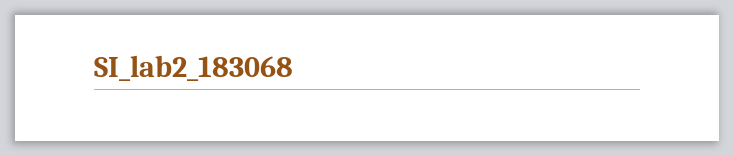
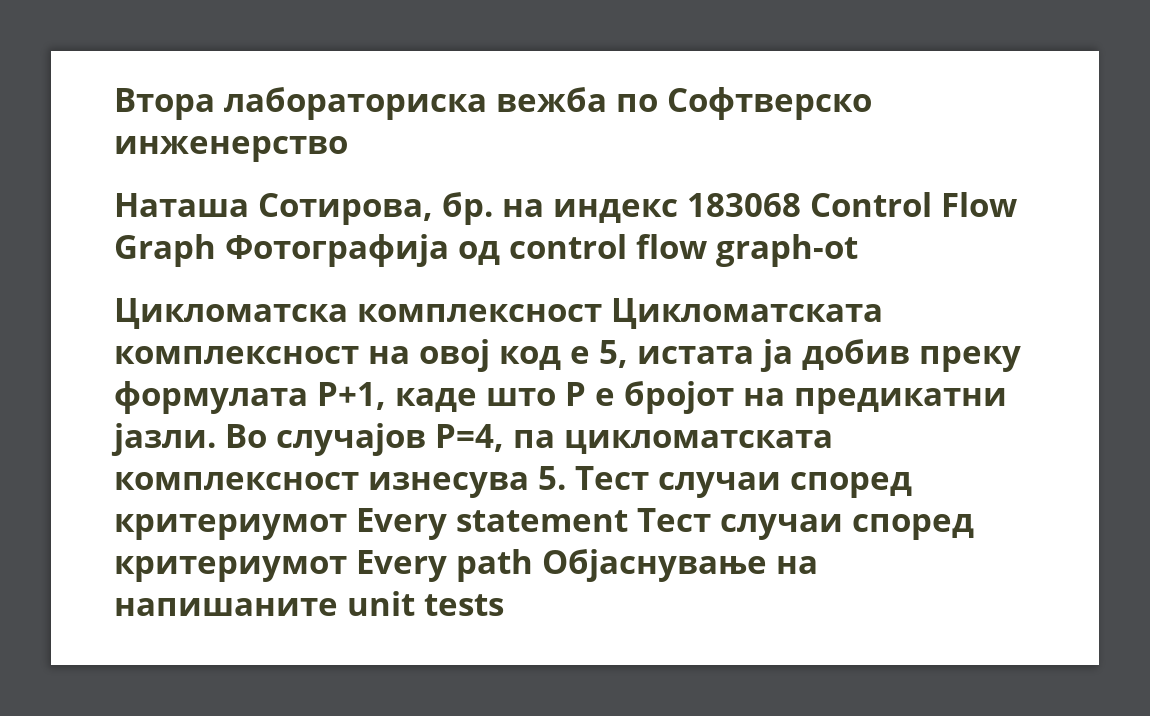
[94,55,293,81] SI_lab2_183068 -> [114,87,872,120] [114,136,348,162] [114,192,1017,225] [114,234,858,267] [114,298,883,329] [114,339,1021,372] [114,381,1007,414] [111,423,833,456] [114,466,912,498] [114,508,974,540] [114,549,818,582] [114,591,504,616] Втора лабораториска вежба по Софтверско инженерство // Наташа Сотирова, бр. на индекс 183068 Control Flow Graph Фотографија од control flow graph-ot // Цикломатска комплексност Цикломатската комплексност на овој код е 5, истата ја добив преку формулата P+1, каде што P е бројот на предикатни јазли. Во случајoв P=4, па цикломатската комплексност изнесува 5. Тест случаи според критериумот Every statement Тест случаи според критериумот Every path Објаснување на напишаните unit tests

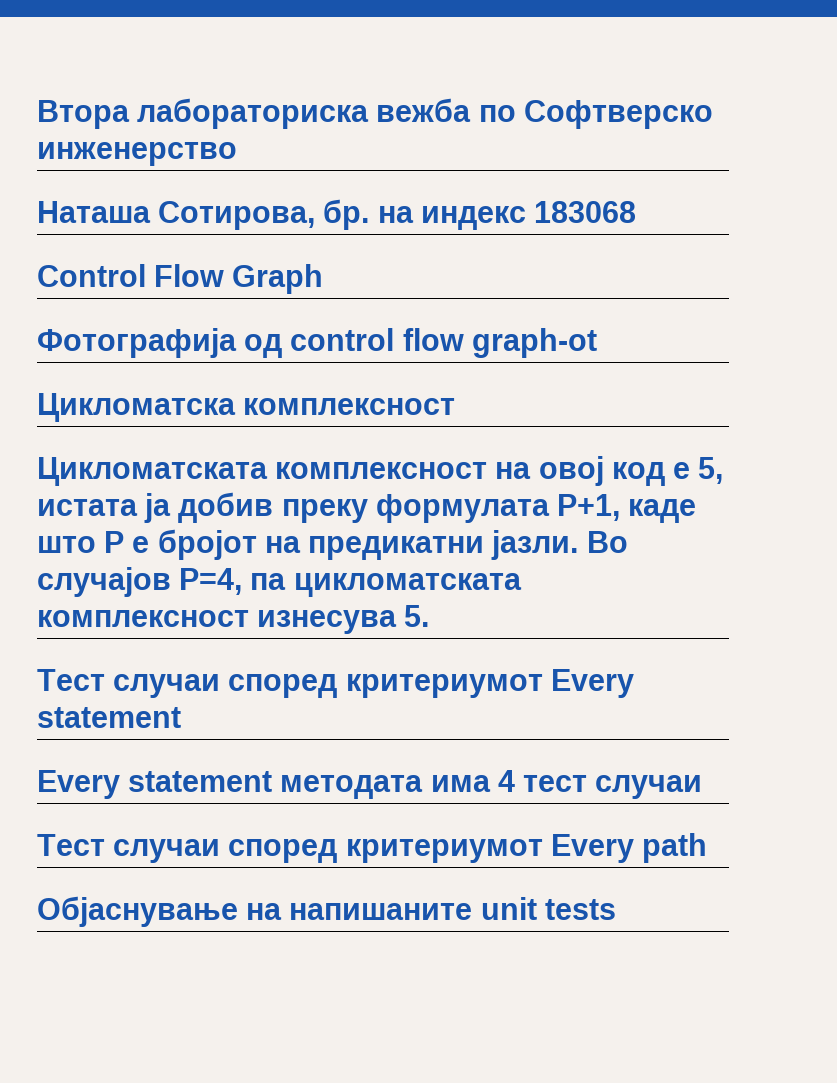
(801, 205) none -> (637, 212) //
(216, 250) none -> (324, 279) //
(602, 313) none -> (456, 406) //
(566, 478) none -> (430, 616) //
(628, 521) none -> [37,770,703,799] // Every statement методата има 4 тест случаи //
(533, 565) none -> (708, 848) //

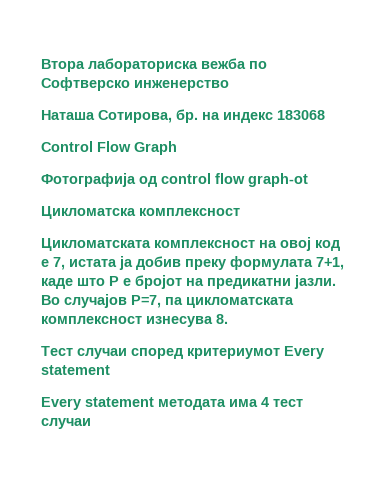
[698,457,724,484] 5, -> [53,257,65,270] 7,
[557,494,621,521] P+1, -> [316,257,344,270] 7+1,
[179,568,243,595] P=4, -> [131,295,161,308] P=7,
[404,605,430,627] 5. -> [216,314,228,324] 8.
[37,833,708,863] [37,896,616,927] // Тест случаи според критериумот Every path // Објаснување на напишаните unit tests -> (91, 423) none

